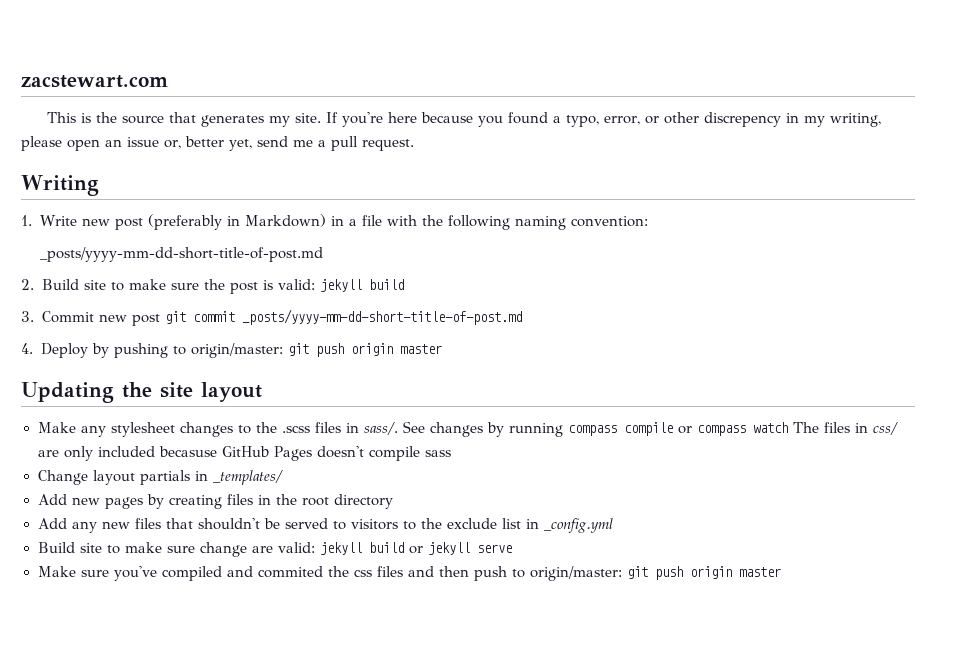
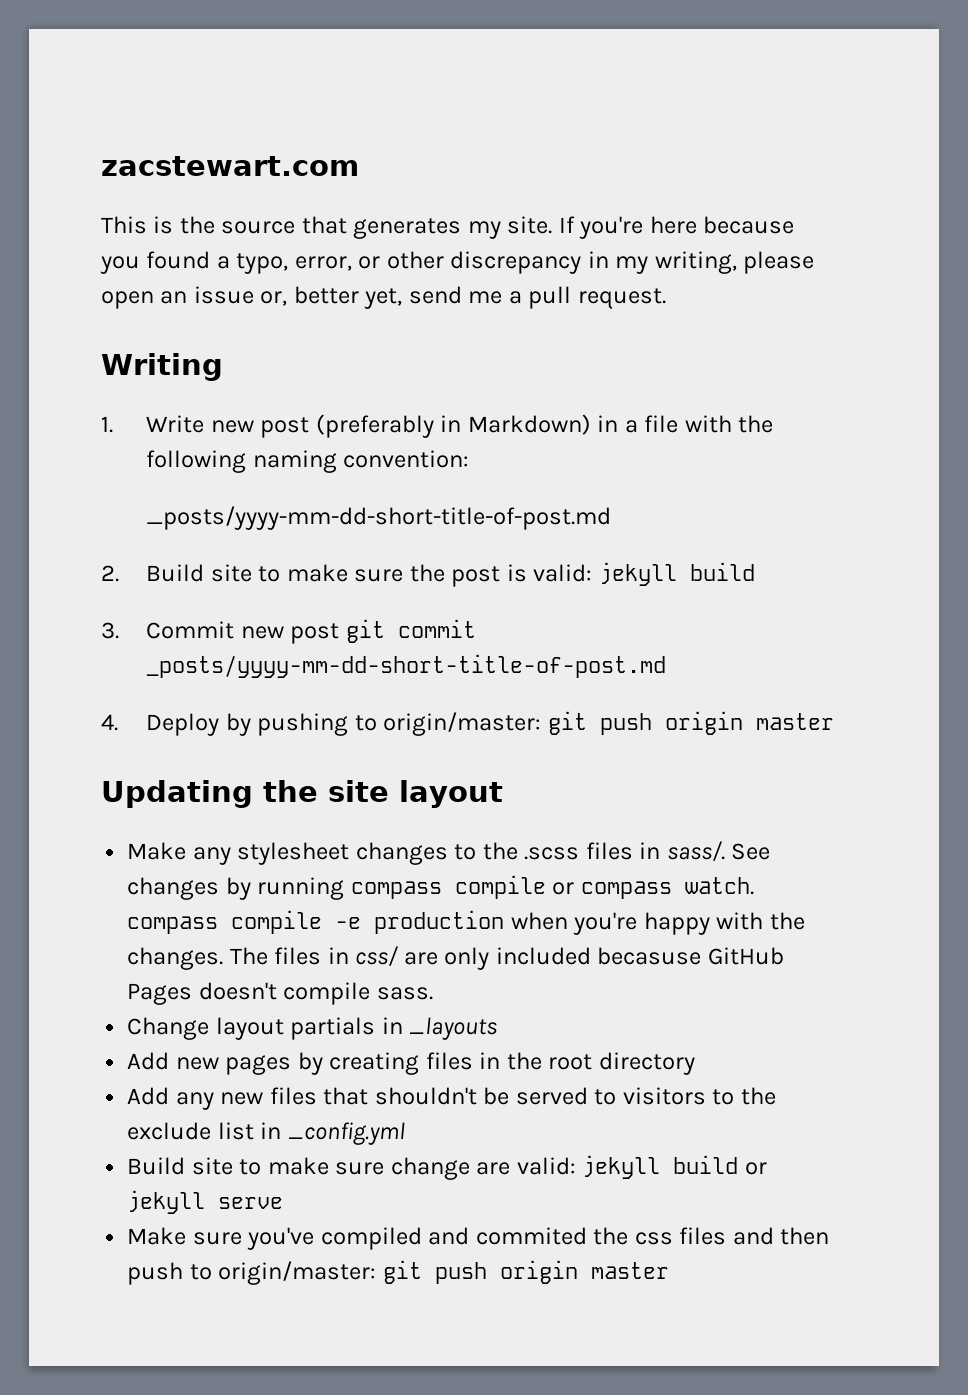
[704,112,782,127] discrepency -> [450,251,582,274] discrepancy
[752,422,788,433] watch -> [684,877,754,895] [127,910,805,935] [127,947,224,970] watch. compass compile -e production when you're happy with the changes.
[424,450,451,457] sass -> [376,987,433,1000] sass.
[212,470,283,485] _templates/ -> [409,1017,498,1040] _layouts

